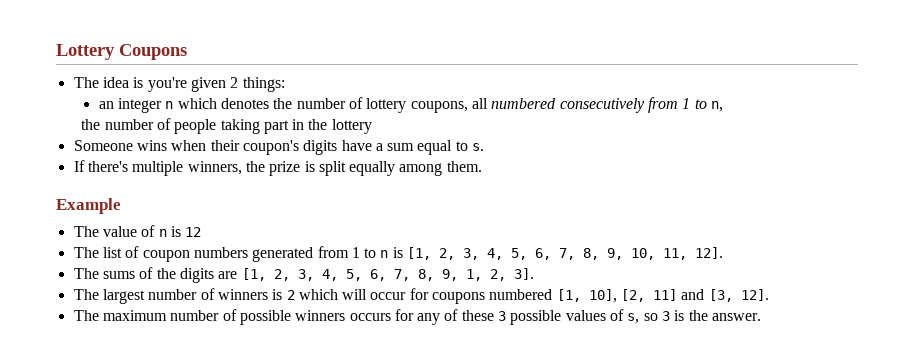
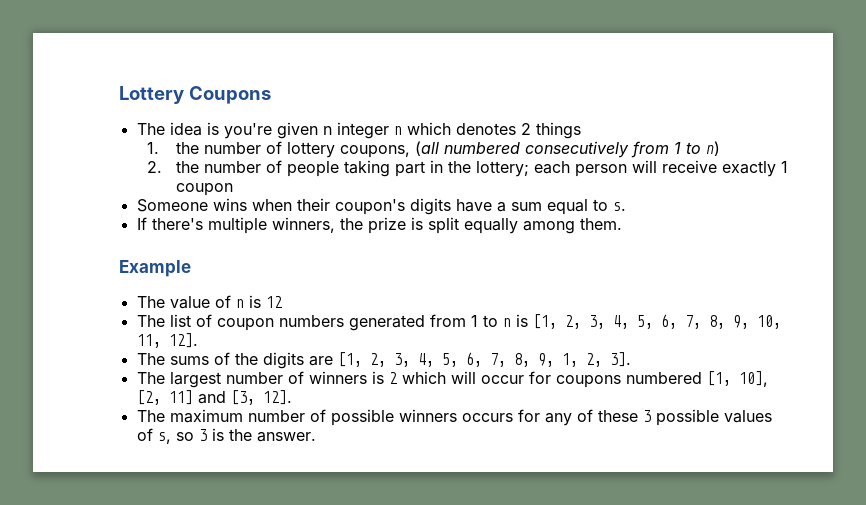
[230,77,285,92] [98,101,114,109] 2 things: // an -> [322,126,332,135] n
(270, 103) none -> [520,122,581,139] [147,142,160,154] 2 things // 1.
[472,98,489,109] all -> [414,141,439,156] (all
[710,101,723,112] n, // -> [705,141,720,156] [147,161,163,173] n) // 2.
[331,119,372,134] lottery -> [475,160,788,177] [175,183,233,196] lottery; each person will receive exactly 1 coupon

